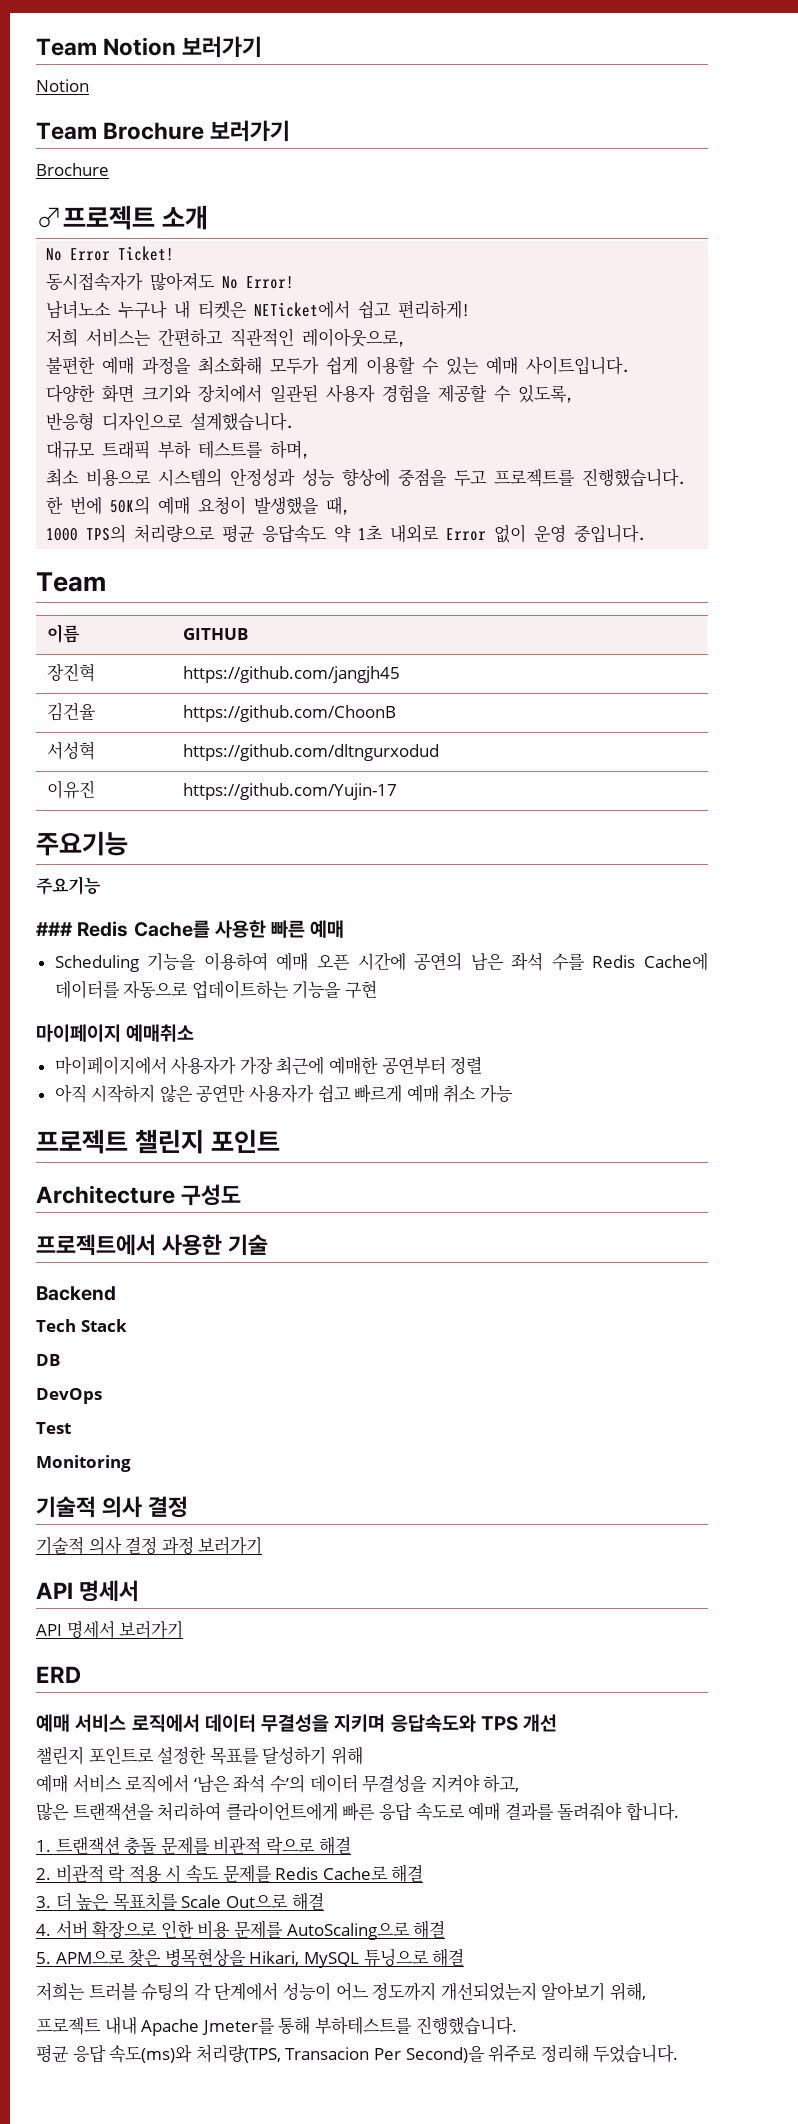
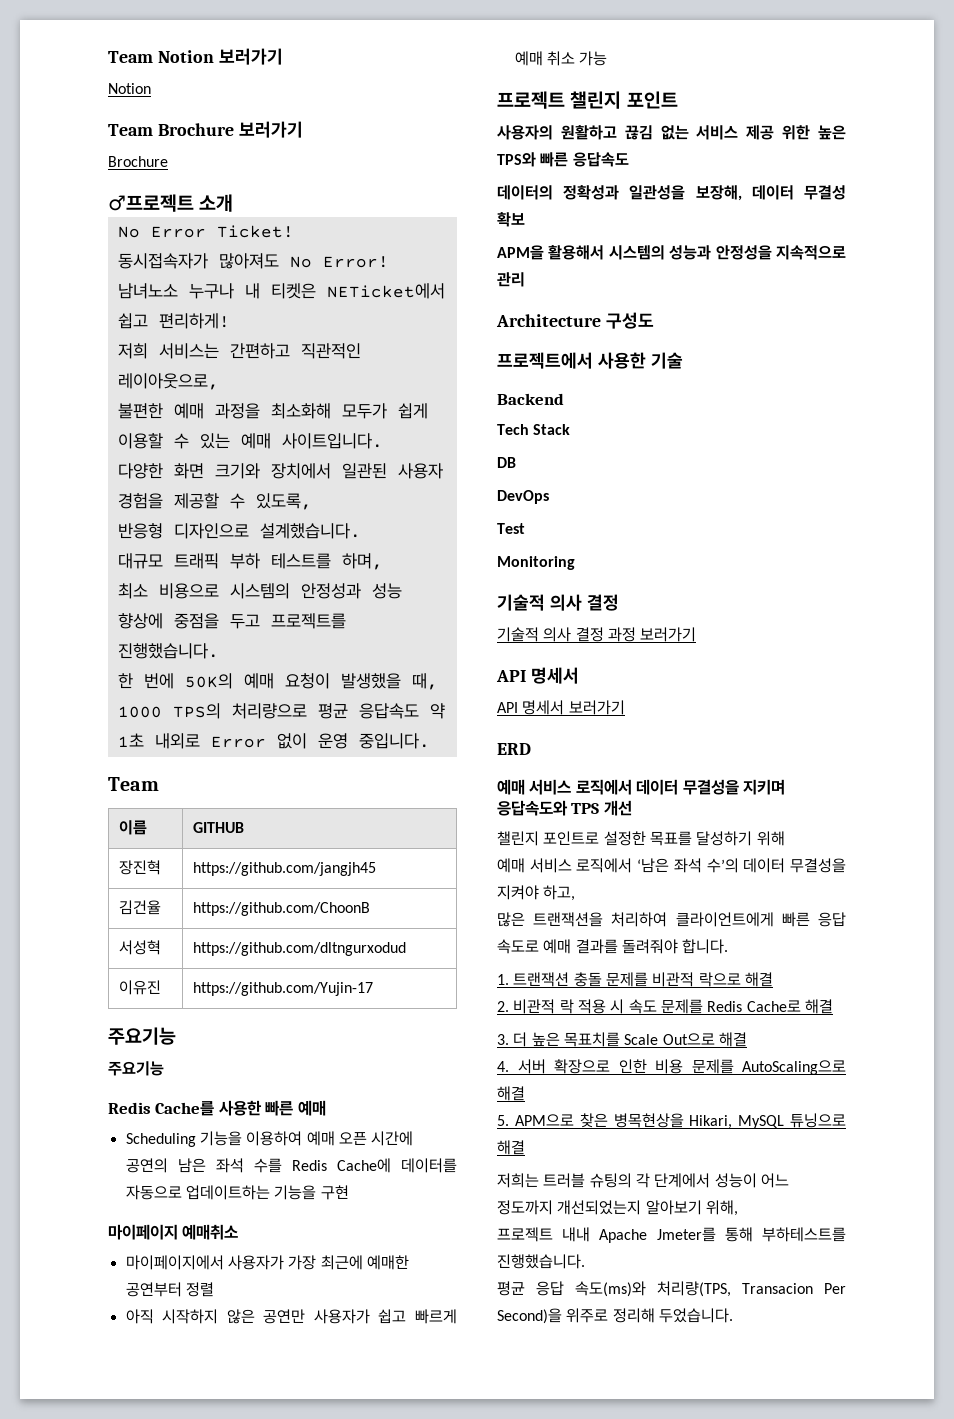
[36,922,73,936] ### -> (164, 1068) none
(281, 1141) none -> [497,125,846,140] [497,152,629,167] [497,185,846,201] [497,212,525,227] [497,245,846,260] [497,272,525,287] // 사용자의 원활하고 끊김 없는 서비스 제공 위한 높은 TPS와 빠른 응답속도 // 데이터의 정확성과 일관성을 보장해, 데이터 무결성 확보 // APM을 활용해서 시스템의 성능과 안정성을 지속적으로 관리

